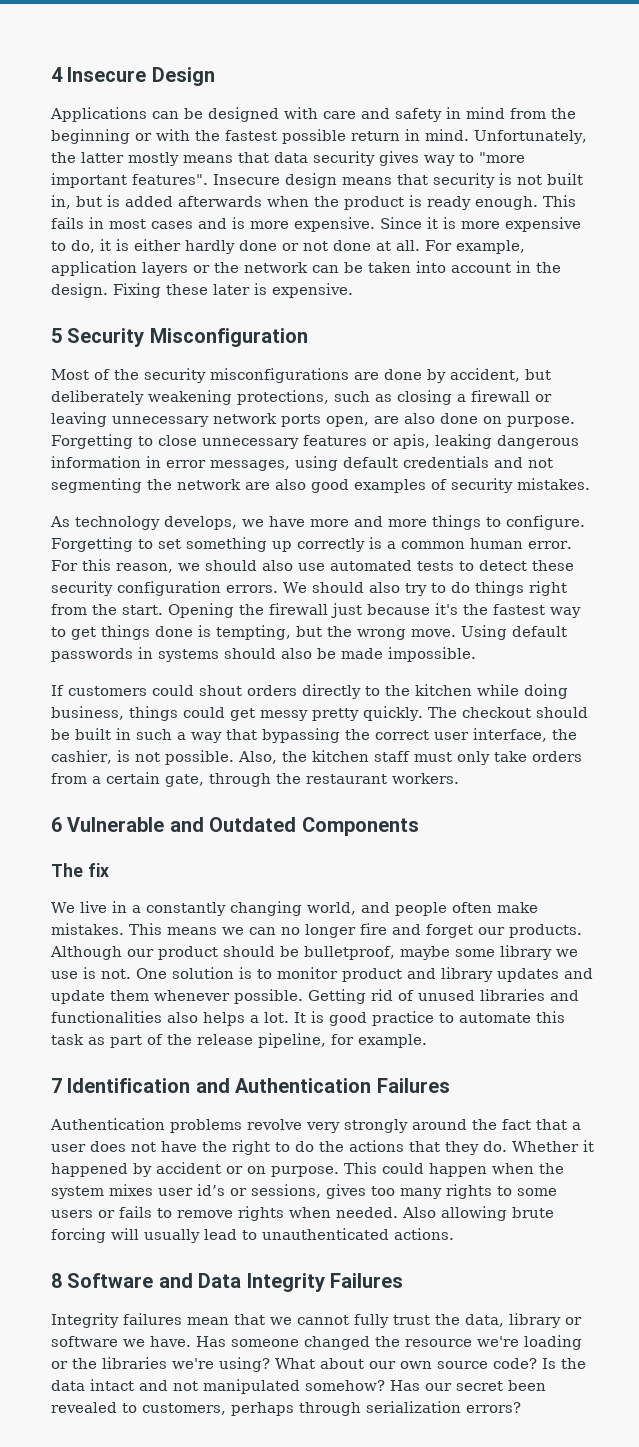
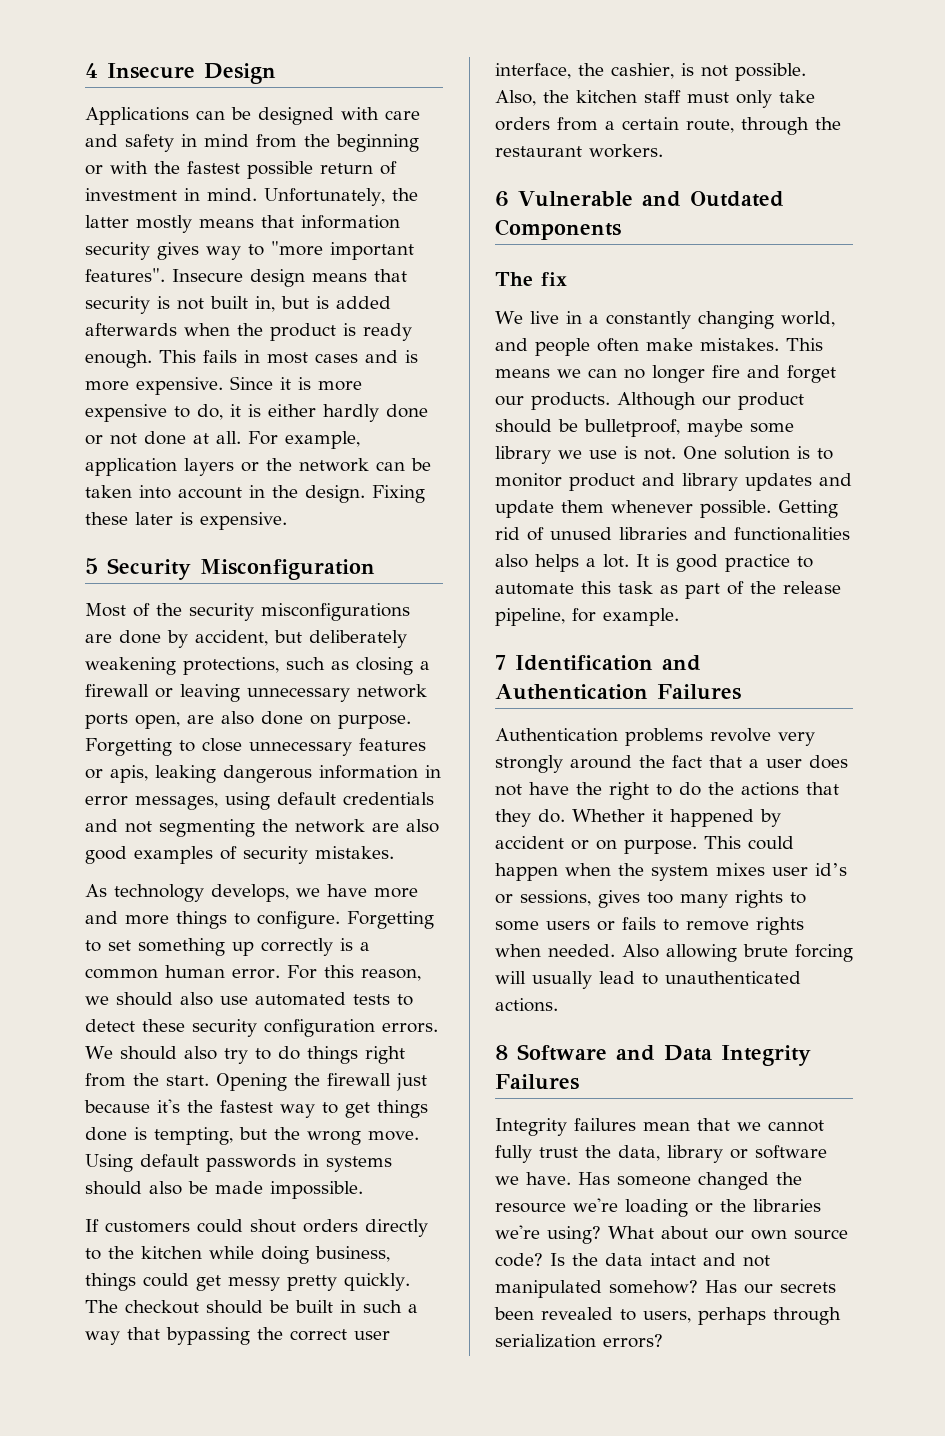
(400, 136) none -> [380,161,397,175] [85,188,177,201] of investment
[274,152,308,163] data -> [301,215,400,229] information
[165,774,204,787] gate, -> [686,119,734,133] route,
[456,1381,503,1391] secret -> [780,1282,836,1293] secrets
[142,1403,226,1415] customers, -> [643,1311,691,1323] users,

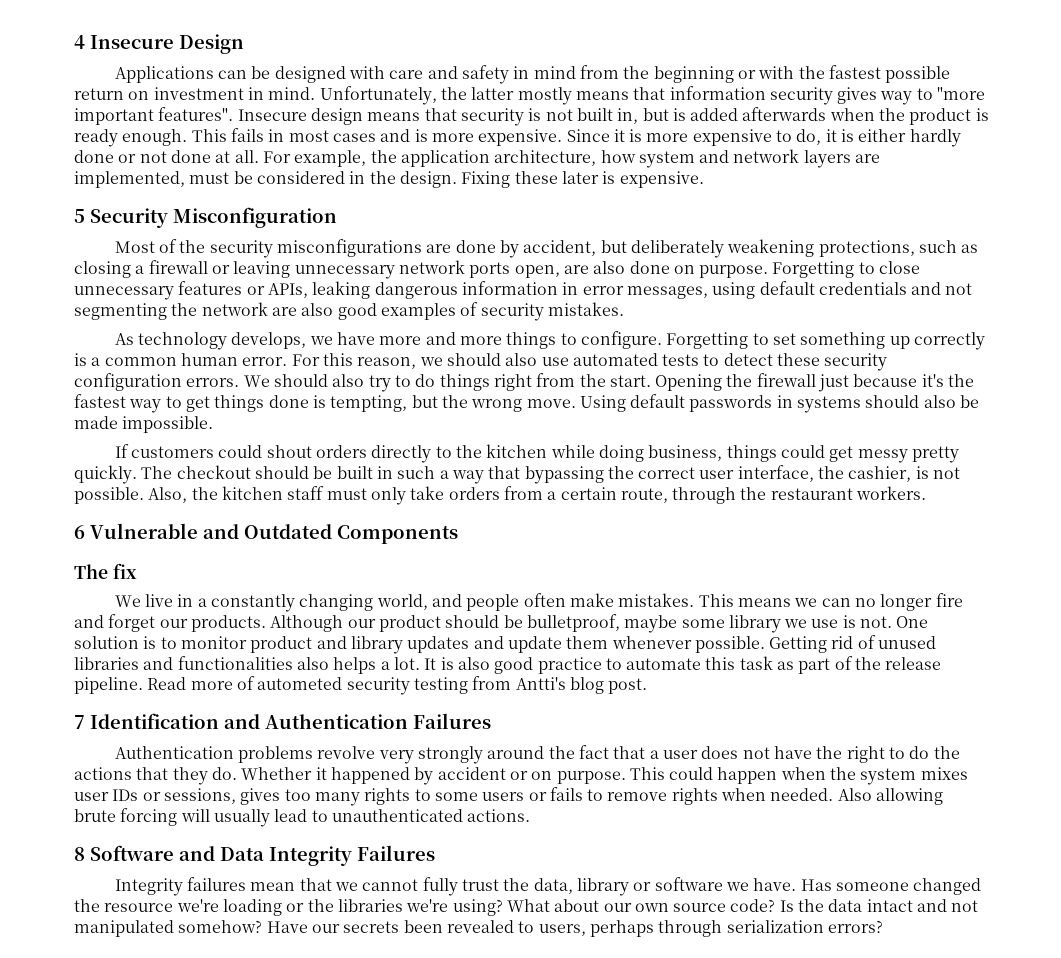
[380,161,397,175] of -> [128,91,150,100] on
[85,458,431,476] [85,485,242,499] application layers or the network can be taken into account -> [370,149,881,168] [74,171,345,188] the application architecture, how system and network layers are implemented, must be considered
[110,765,148,783] apis, -> [267,283,308,298] APIs,
(669, 560) none -> [457,657,490,670] also
[495,608,679,626] pipeline, for example. -> [74,676,648,695] pipeline. Read more of autometed security testing from Antti's blog post.
[815,863,847,876] id’s -> [112,789,139,801] IDs
[705,1280,737,1293] Has -> [266,921,308,933] Have

